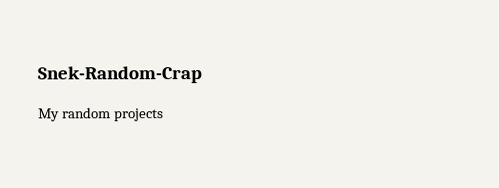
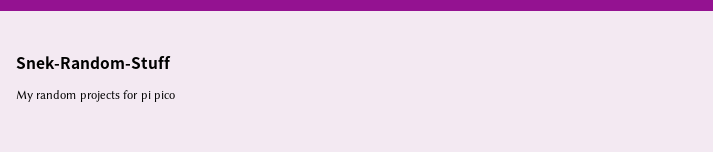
[37,66,202,84] Snek-Random-Crap -> [16,56,171,69] Snek-Random-Stuff
(164, 115) none -> [123,90,175,102] for pi pico

